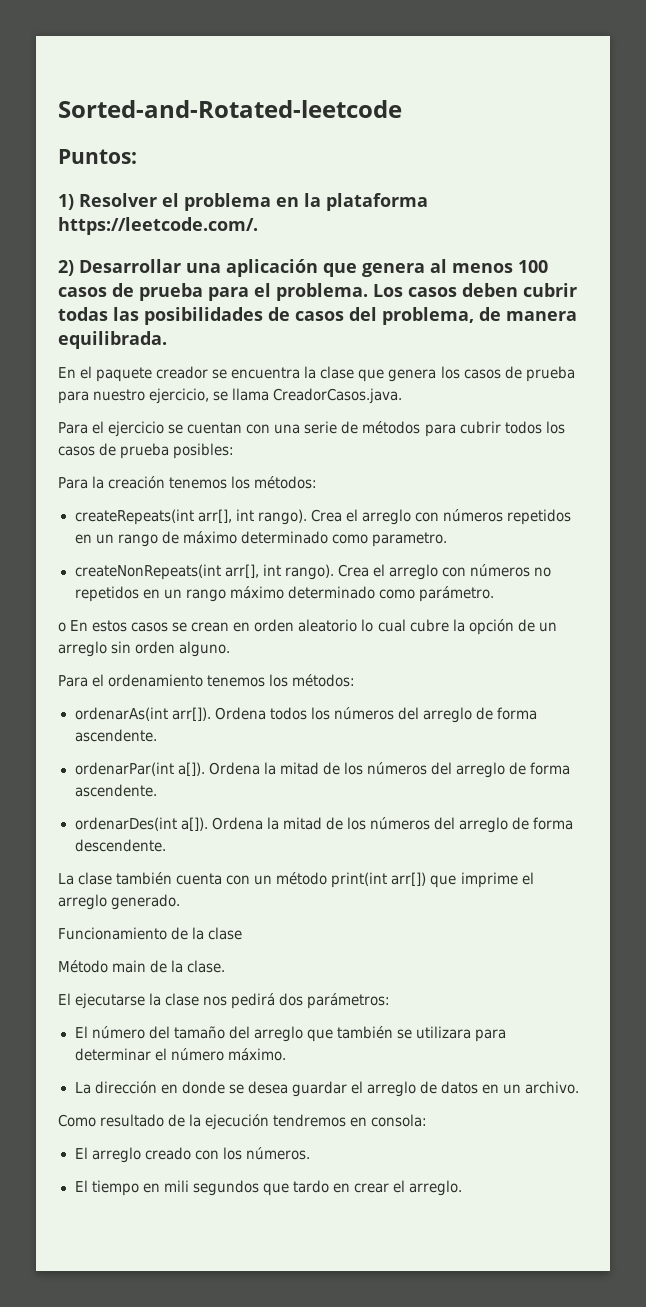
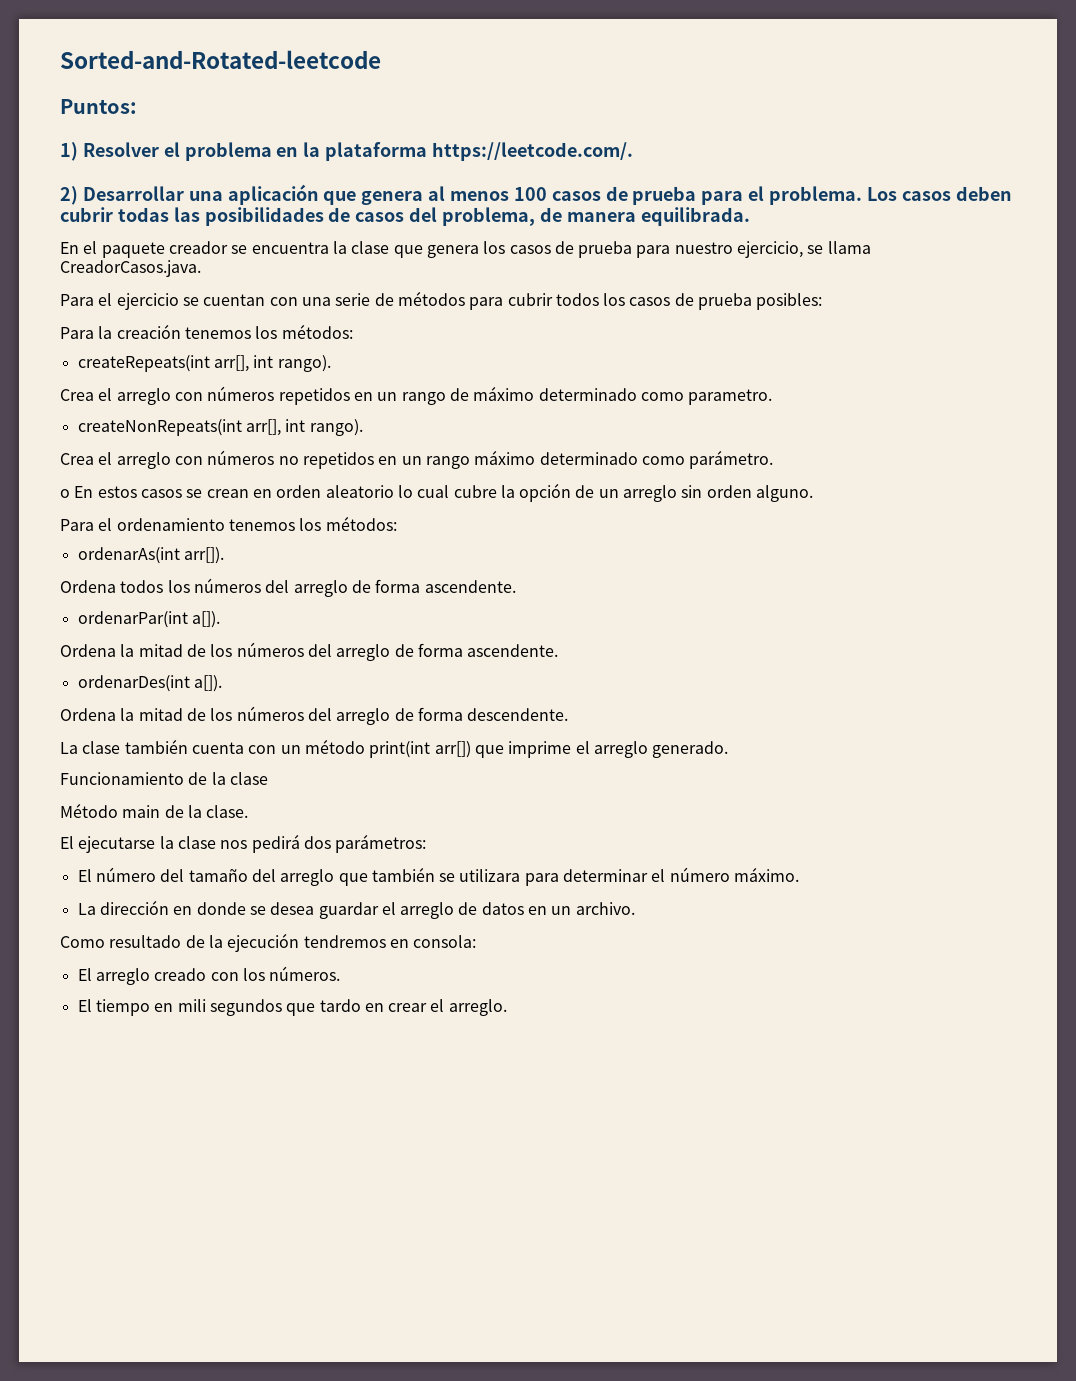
(307, 517) none -> (331, 363) //
(334, 572) none -> (363, 427) //
(211, 714) none -> (224, 555) //
(205, 769) none -> (220, 619) //
(208, 824) none -> (222, 683) //

